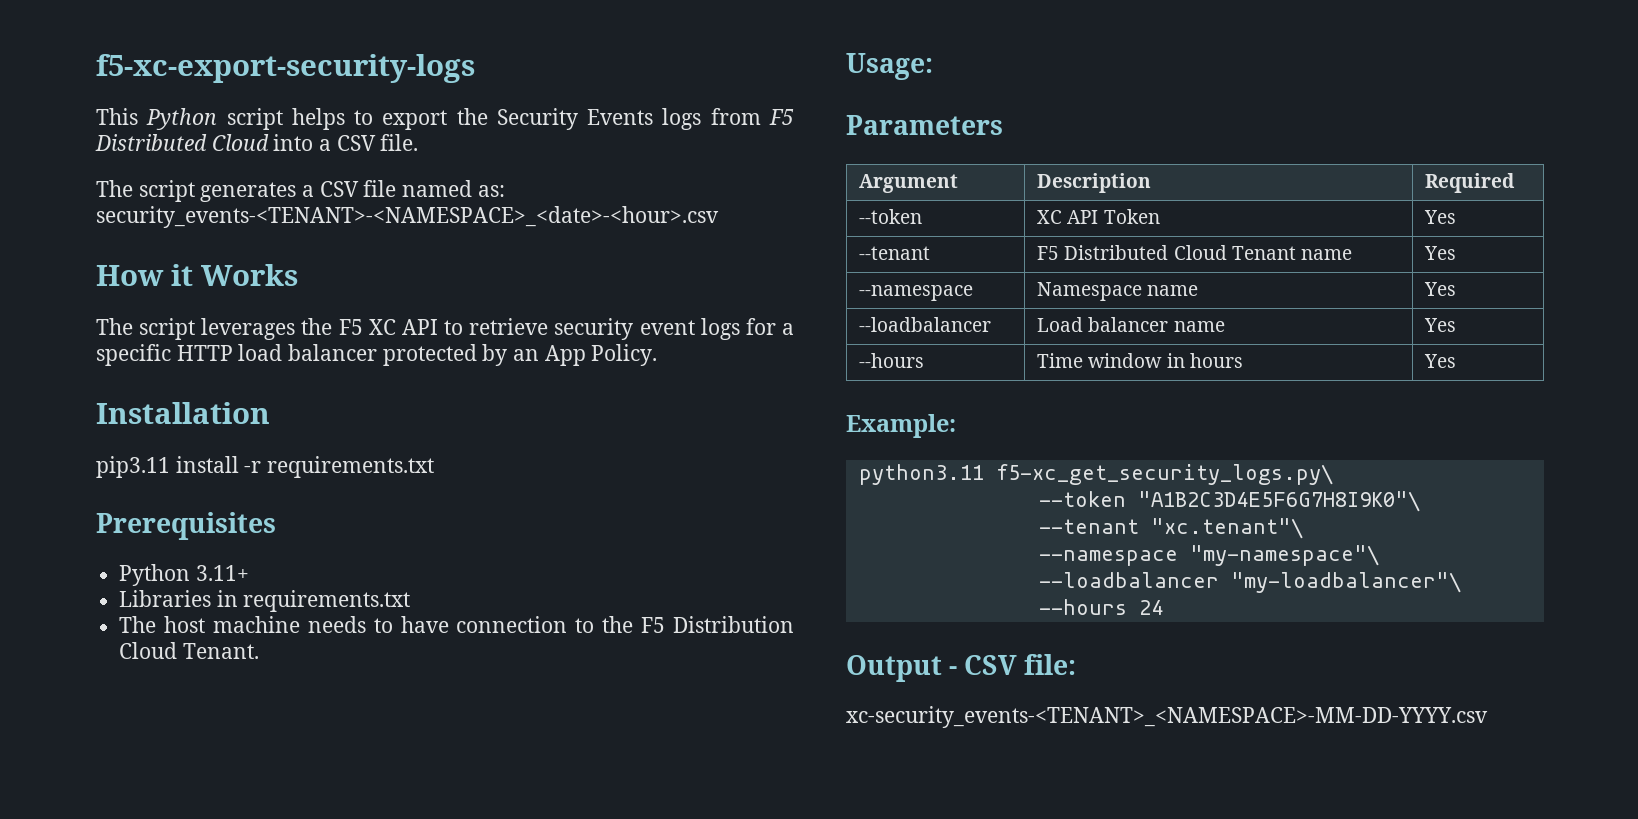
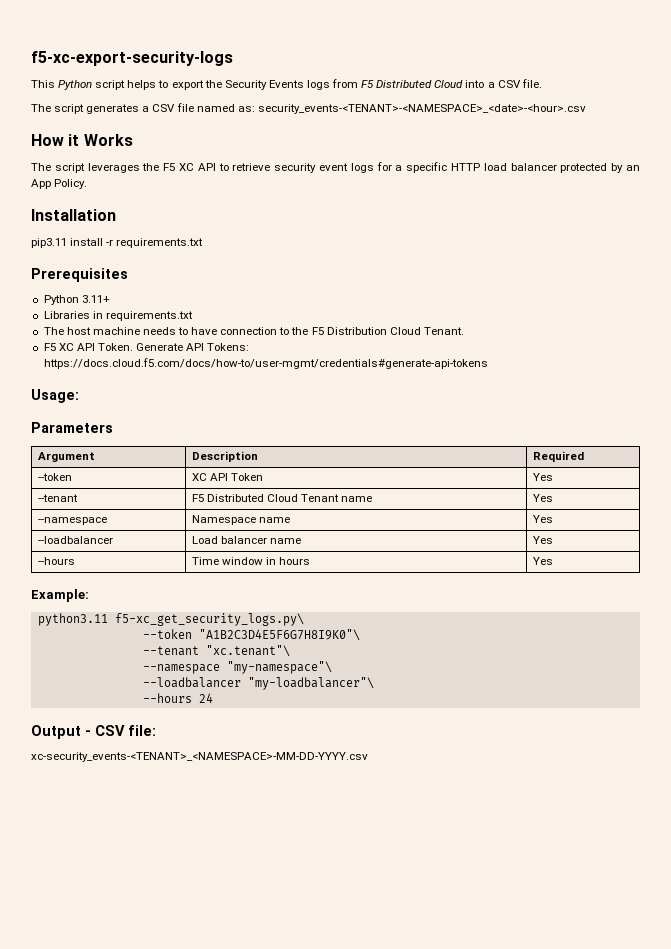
(259, 651) none -> [43,343,250,351] [43,358,488,369] // F5 XC API Token. Generate API Tokens: https://docs.cloud.f5.com/docs/how-to/user-mgmt/credentials#generate-api-tokens

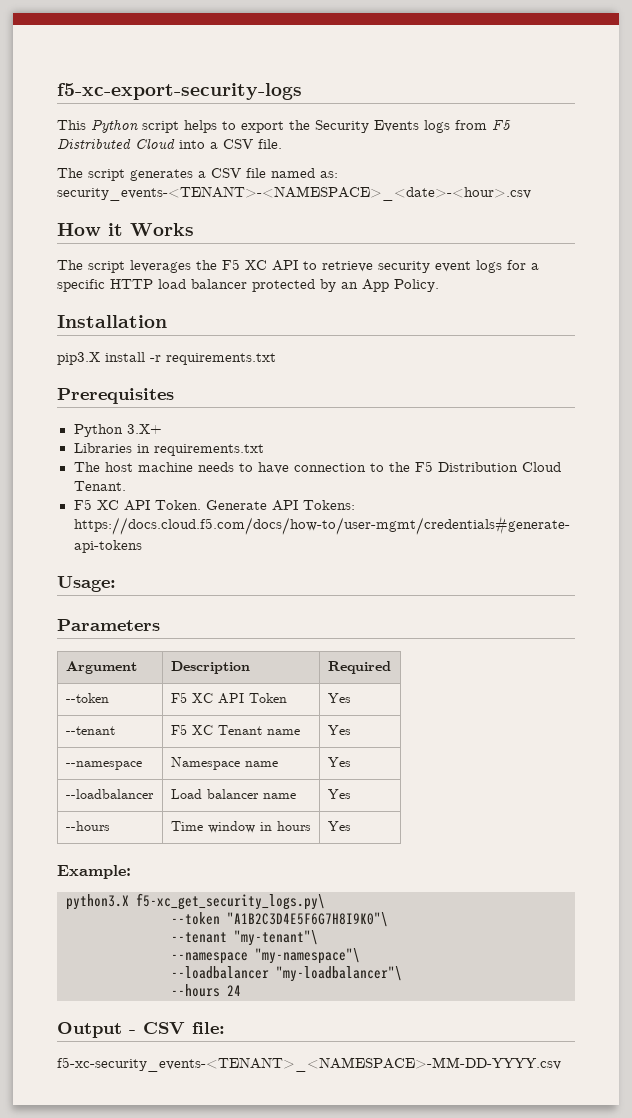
[31,238,67,248] pip3.11 -> [57,352,100,365] pip3.X
[81,295,110,303] 3.11+ -> [126,424,162,434] 3.X+
(72, 477) none -> [170,692,187,703] F5
[207,494,299,502] Distributed Cloud -> [191,725,213,735] XC
[37,613,108,626] python3.11 -> [66,894,129,910] python3.X
[205,645,290,657] "xc.tenant"\ -> [234,930,318,946] "my-tenant"\
[31,752,368,762] xc-security_events-<TENANT>_<NAMESPACE>-MM-DD-YYYY.csv -> [57,1057,561,1072] f5-xc-security_events-<TENANT>_<NAMESPACE>-MM-DD-YYYY.csv

